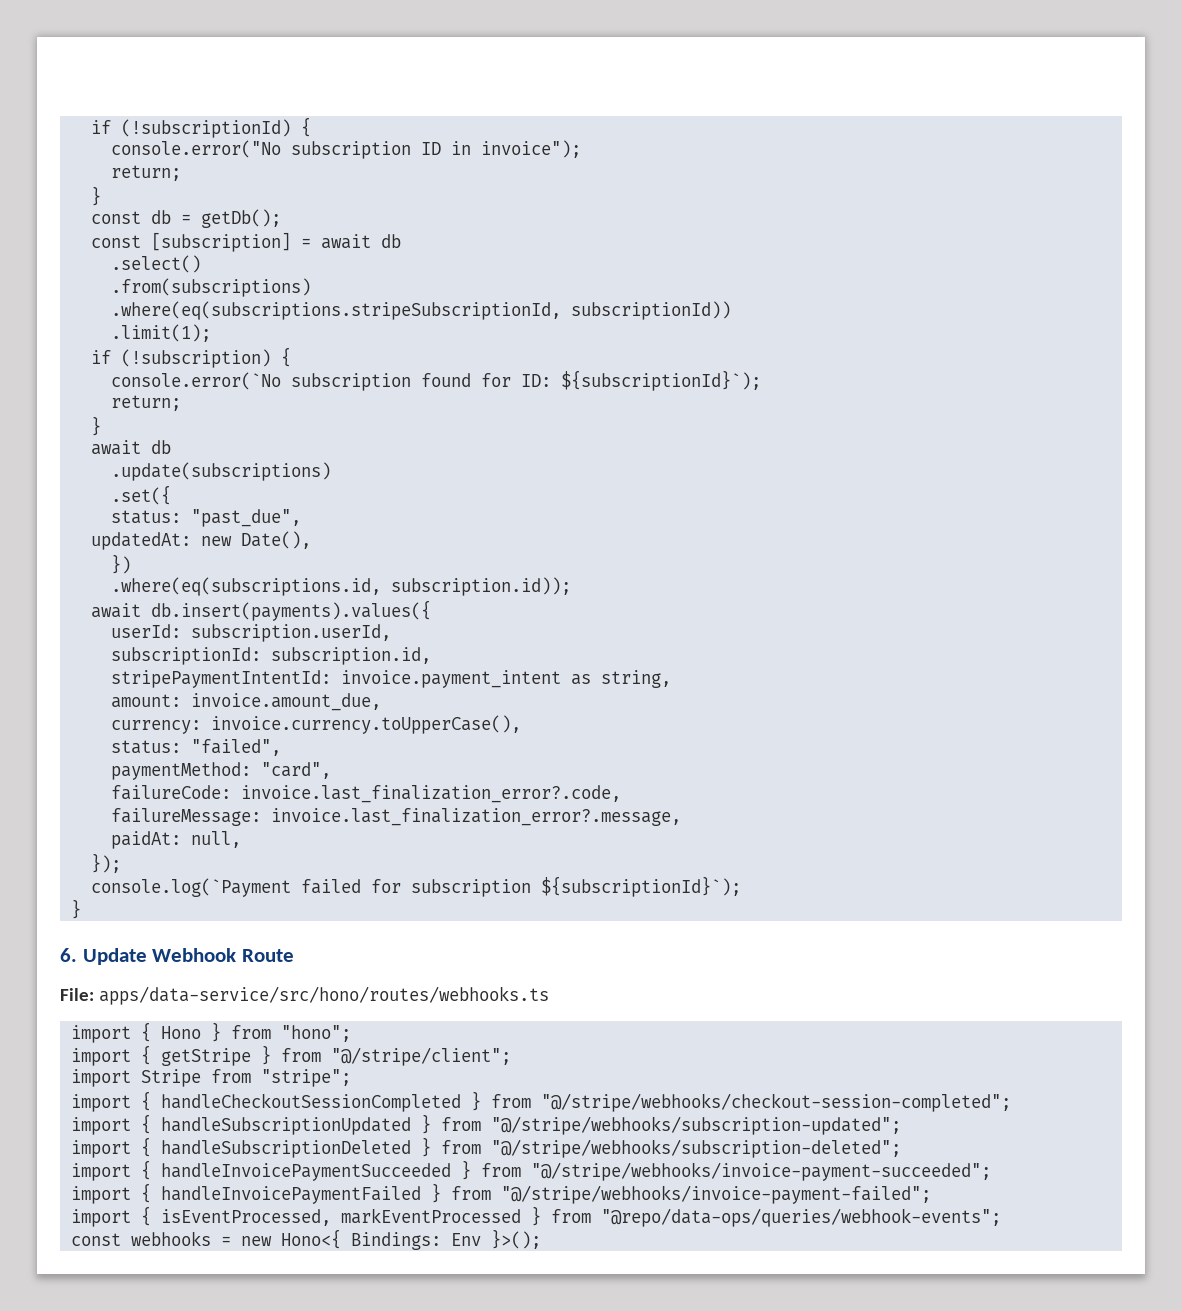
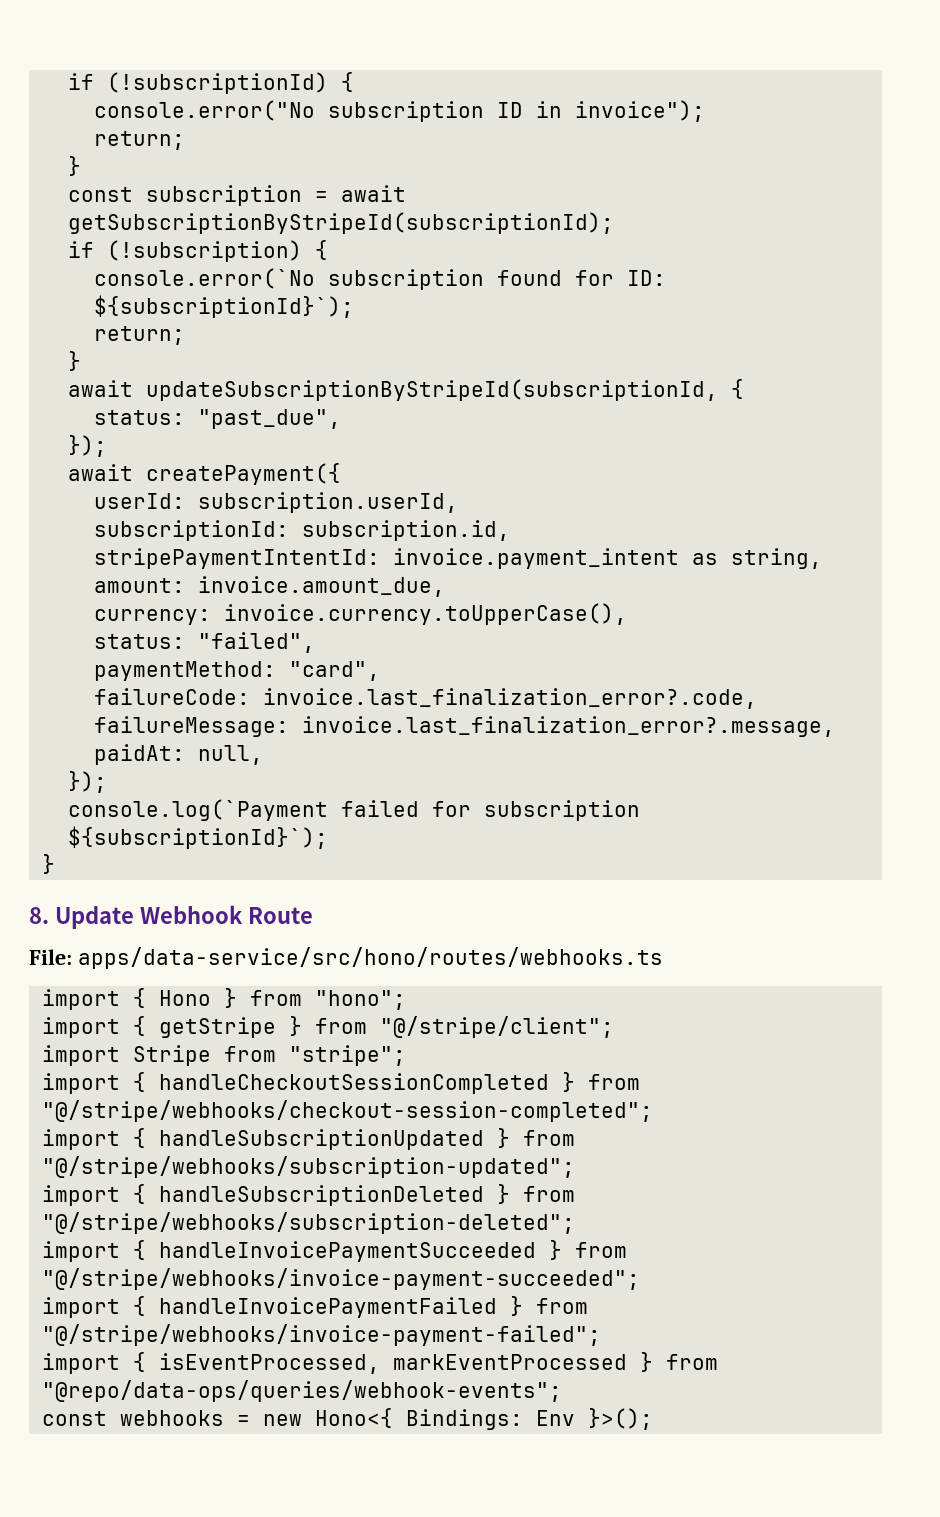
[151,209,282,228] [91,232,402,252] [111,255,202,273] [111,278,312,297] [111,301,732,320] [111,324,212,342] db = getDb(); // const [subscription] = await db // .select() // .from(subscriptions) // .where(eq(subscriptions.stripeSubscriptionId, subscriptionId)) // .limit(1); -> [146,185,407,206] [68,212,615,234] subscription = await getSubscriptionByStripeId(subscriptionId);
[151,440,172,454] [111,462,332,481] [111,485,172,505] db // .update(subscriptions) // .set({ -> [146,379,745,401] updateSubscriptionByStripeId(subscriptionId, {
[91,531,312,550] [111,554,132,574] [111,577,572,596] [91,600,432,621] updatedAt: new Date(), // }) // .where(eq(subscriptions.id, subscription.id)); // await db.insert(payments).values({ -> [68,435,108,457] [68,463,342,485] }); // await createPayment({
[60,948,77,962] 6. -> [29,907,49,924] 8.

